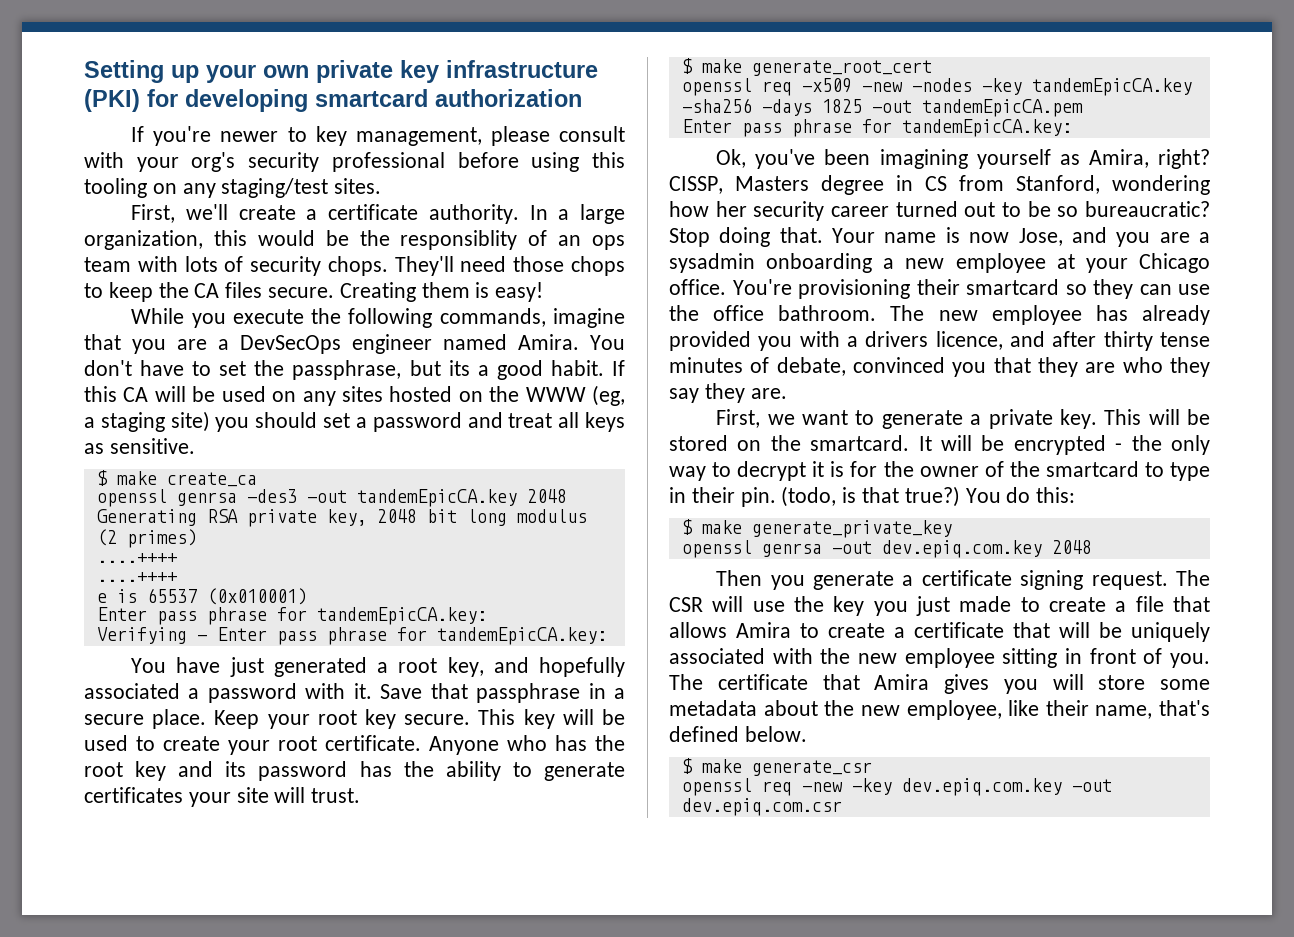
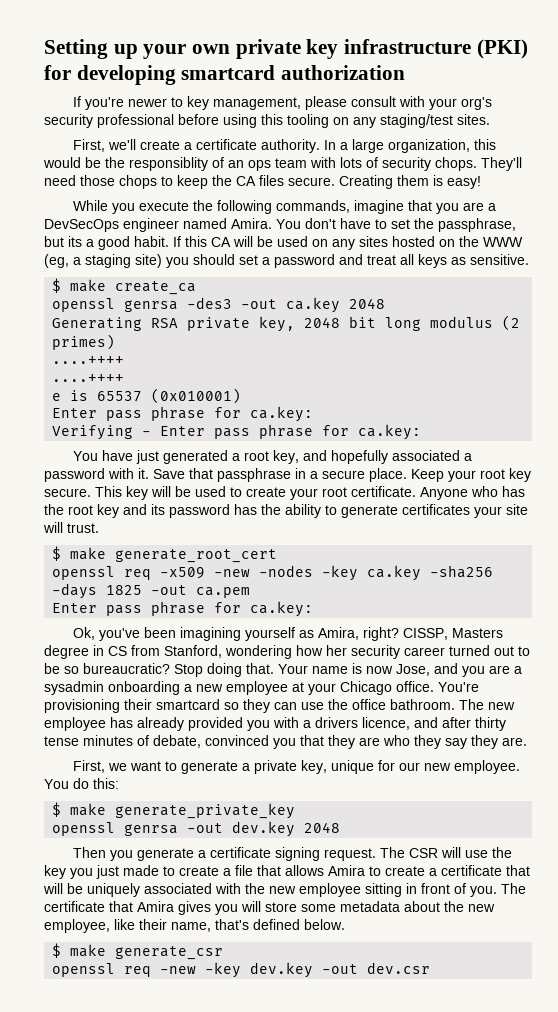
[356,489,517,507] tandemEpicCA.key -> [286,297,341,313] ca.key
[316,607,487,625] tandemEpicCA.key: -> [250,406,314,422] ca.key:
[436,627,607,645] tandemEpicCA.key: -> [358,424,422,440] ca.key:
[1031,78,1192,96] tandemEpicCA.key -> [367,565,422,581] ca.key
[921,99,1083,117] [681,119,1072,137] tandemEpicCA.pem // Enter pass phrase for tandemEpicCA.key: -> [196,587,251,598] [52,601,314,617] ca.pem // Enter pass phrase for ca.key:
[1059,409,1210,429] [669,435,1210,455] [669,461,1210,481] [669,486,960,507] key. This will be stored on the smartcard. It will be encrypted - the only way to decrypt it is for the owner of the smartcard to type in their pin. (todo, is that true?) -> [300,760,520,774] key, unique for our new employee.
[881,540,1042,558] dev.epiq.com.key -> [232,821,296,837] dev.key
[901,778,1112,796] [681,798,842,816] dev.epiq.com.key -out dev.epiq.com.csr -> [250,962,431,978] dev.key -out dev.csr

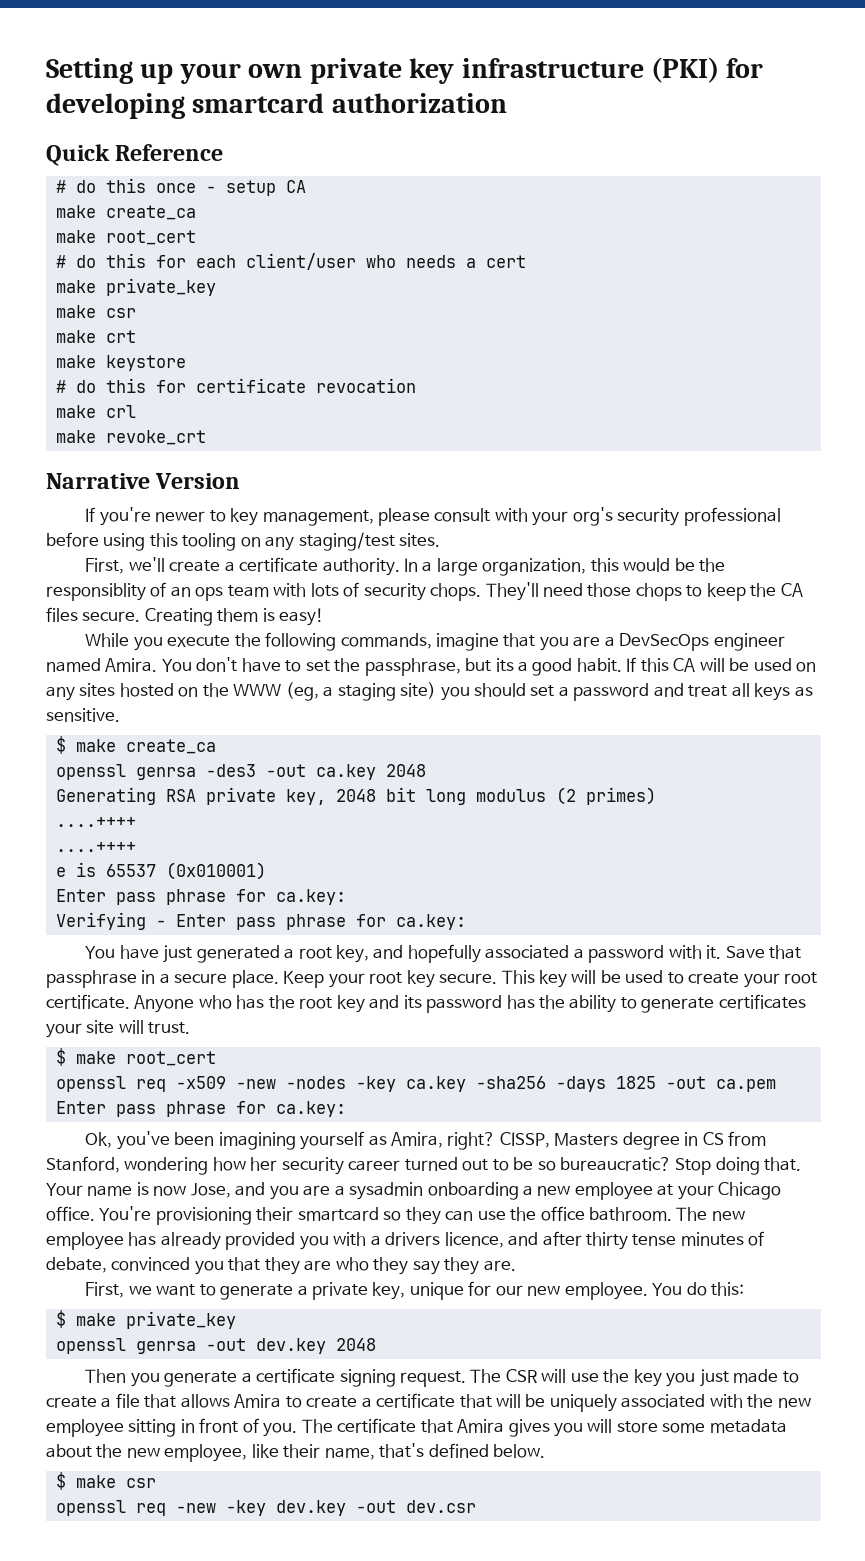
(406, 72) none -> [46,144,224,166] [55,178,306,196] [55,205,196,220] [55,230,196,245] [55,253,526,270] [55,278,216,296] [55,305,136,318] [55,330,136,343] [55,355,186,371] [55,378,416,393] [55,405,136,418] [55,430,206,445] [46,473,241,489] // Quick Reference // # do this once - setup CA // make create_ca // make root_cert // # do this for each client/user who needs a cert // make private_key // make csr // make crt // make keystore // # do this for certificate revocation // make crl // make revoke_crt // Narrative Version
[115,549,278,563] generate_root_cert -> [125,1051,216,1066] root_cert
[115,803,296,819] generate_private_key -> [125,1311,236,1329] private_key
[115,946,224,960] generate_csr -> [125,1478,156,1488] csr

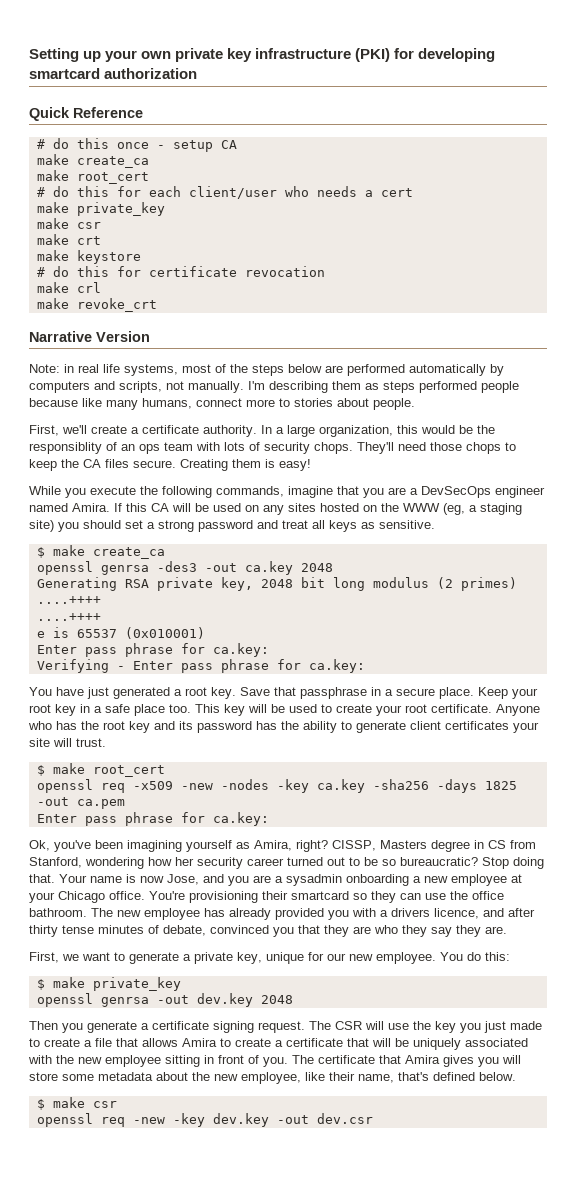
[85,507,781,526] [46,532,441,551] If you're newer to key management, please consult with your org's security professional before using this tooling on any staging/test sites. -> [29,364,504,376] [29,381,519,393] [29,398,415,410] Note: in real life systems, most of the steps below are performed automatically by computers and scripts, not manually. I'm describing them as steps performed people because like many humans, connect more to stories about people.
[161,657,622,676] You don't have to set the passphrase, but its a good habit. -> (110, 507) none
(569, 691) none -> [158,520,194,532] strong
[335,944,722,963] key, and hopefully associated a password with it. -> [211,687,236,699] key.
[439,973,498,984] secure. -> [80,704,191,716] in a safe place too.
(715, 1005) none -> [410,721,441,730] client

